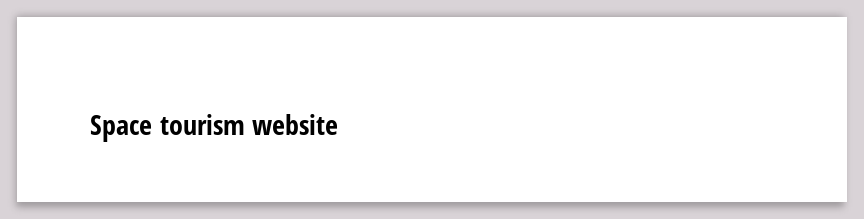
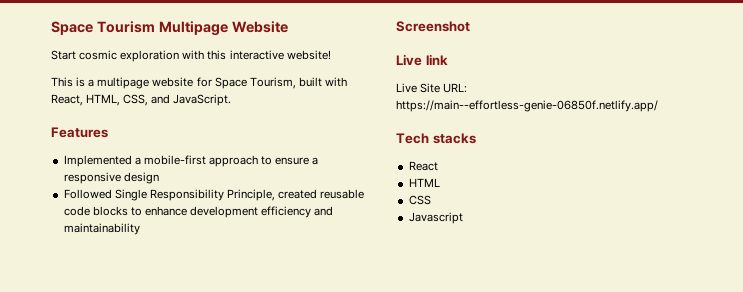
[90,114,339,142] Space tourism website -> [51,21,288,36] [51,50,331,62] [51,77,347,89] [51,94,232,106] [51,127,108,138] [63,155,319,167] [63,172,159,184] [63,189,365,201] [63,206,334,218] [63,223,140,235] [396,21,470,32] [396,54,448,66] [396,83,468,93] [396,100,658,112] [396,133,476,144] [408,161,438,171] [408,178,440,187] [408,195,431,205] [408,212,463,224] Space Tourism Multipage Website // Start cosmic exploration with this interactive website! // This is a multipage website for Space Tourism, built with React, HTML, CSS, and JavaScript. // Features // Implemented a mobile-first approach to ensure a responsive design // Followed Single Responsibility Principle, created reusable code blocks to enhance development efficiency and maintainability // Screenshot // Live link // Live Site URL: https://main--effortless-genie-06850f.netlify.app/ // Tech stacks // React // HTML // CSS // Javascript

